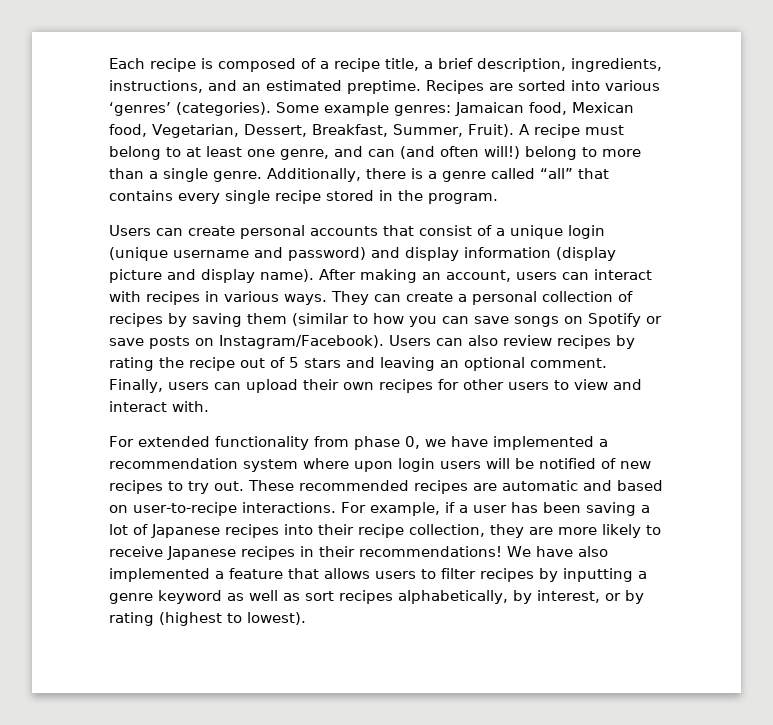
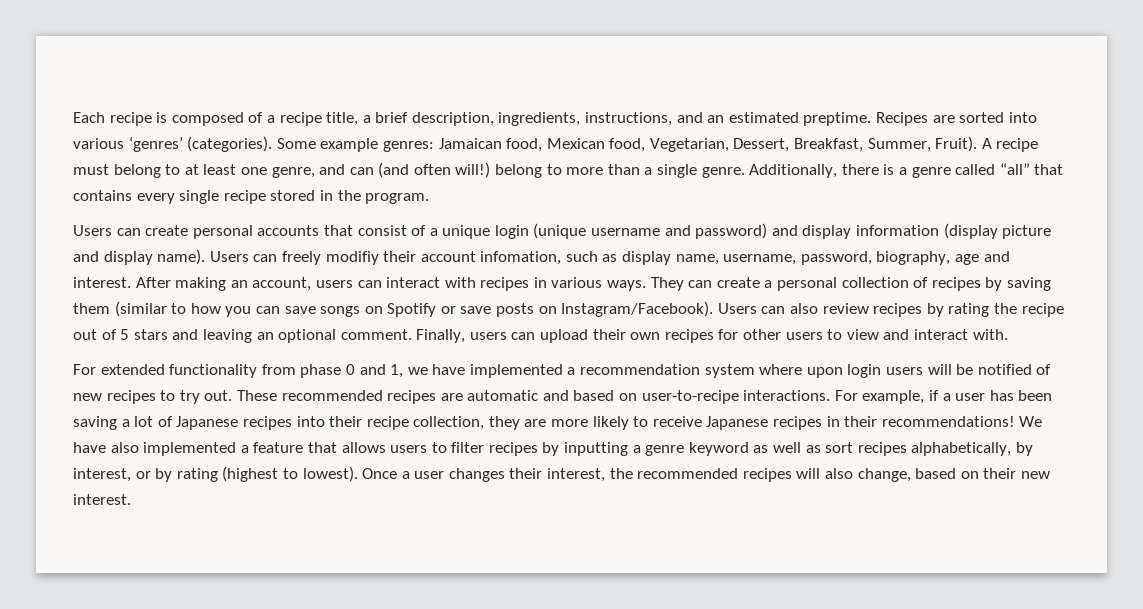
(314, 275) none -> [209,251,1010,265] [73,277,131,288] Users can freely modifiy their account infomation, such as display name, username, password, biography, age and interest.
[405,436,420,449] 0, -> [345,364,404,378] 0 and 1,
(306, 618) none -> [362,468,1050,482] [73,494,131,505] Once a user changes their interest, the recommended recipes will also change, based on their new interest.

